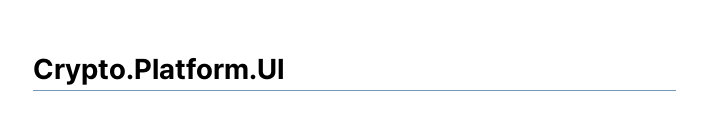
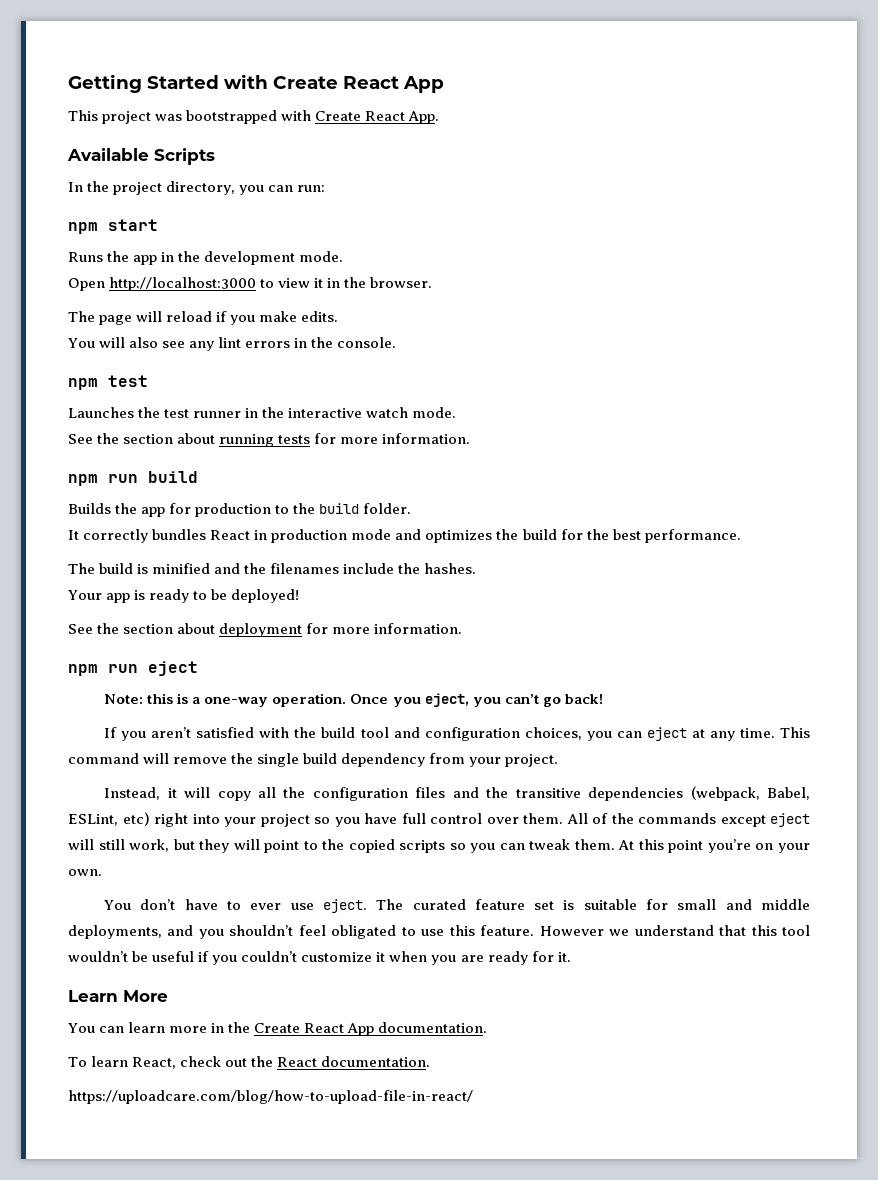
[33,57,285,85] Crypto.Platform.UI -> [68,74,444,93] [68,110,440,124] [67,148,215,165] [68,181,326,195] [68,219,158,234] [68,251,344,265] [68,277,433,291] [68,311,339,325] [68,337,397,351] [68,375,148,390] [68,407,457,418] [68,433,471,447] [68,471,198,486] [68,503,412,517] [68,529,741,543] [68,563,477,574] [68,589,300,603] [68,623,463,637] [68,661,198,676] [104,693,603,707] [104,727,810,741] [68,753,559,767] [104,786,810,801] [68,812,810,827] [68,839,810,853] [68,869,102,876] [104,899,811,913] [68,925,810,939] [68,951,571,965] [68,990,168,1002] [68,1022,488,1036] [68,1056,431,1069] [68,1090,473,1104] Getting Started with Create React App // This project was bootstrapped with Create React App. // Available Scripts // In the project directory, you can run: // npm start // Runs the app in the development mode. // Open http://localhost:3000 to view it in the browser. // The page will reload if you make edits. // You will also see any lint errors in the console. // npm test // Launches the test runner in the interactive watch mode. // See the section about running tests for more information. // npm run build // Builds the app for production to the build folder. // It correctly bundles React in production mode and optimizes the build for the best performance. // The build is minified and the filenames include the hashes. // Your app is ready to be deployed! // See the section about deployment for more information. // npm run eject // Note: this is a one-way operation. Once you eject, you can’t go back! // If you aren’t satisfied with the build tool and configuration choices, you can eject at any time. This command will remove the single build dependency from your project. // Instead, it will copy all the configuration files and the transitive dependencies (webpack, Babel, ESLint, etc) right into your project so you have full control over them. All of the commands except eject will still work, but they will point to the copied scripts so you can tweak them. At this point you’re on your own. // You don’t have to ever use eject. The curated feature set is suitable for small and middle deployments, and you shouldn’t feel obligated to use this feature. However we understand that this tool wouldn’t be useful if you couldn’t customize it when you are ready for it. // Learn More // You can learn more in the Create React App documentation. // To learn React, check out the React documentation. // https://uploadcare.com/blog/how-to-upload-file-in-react/

